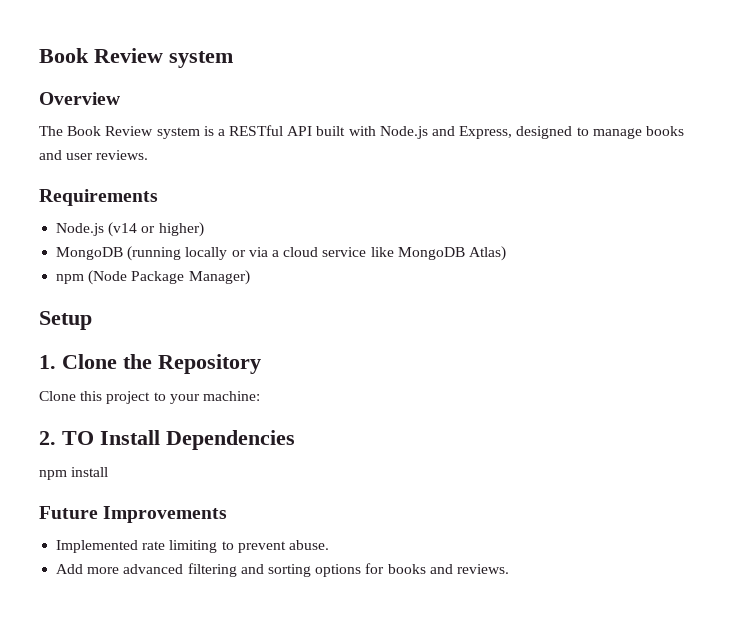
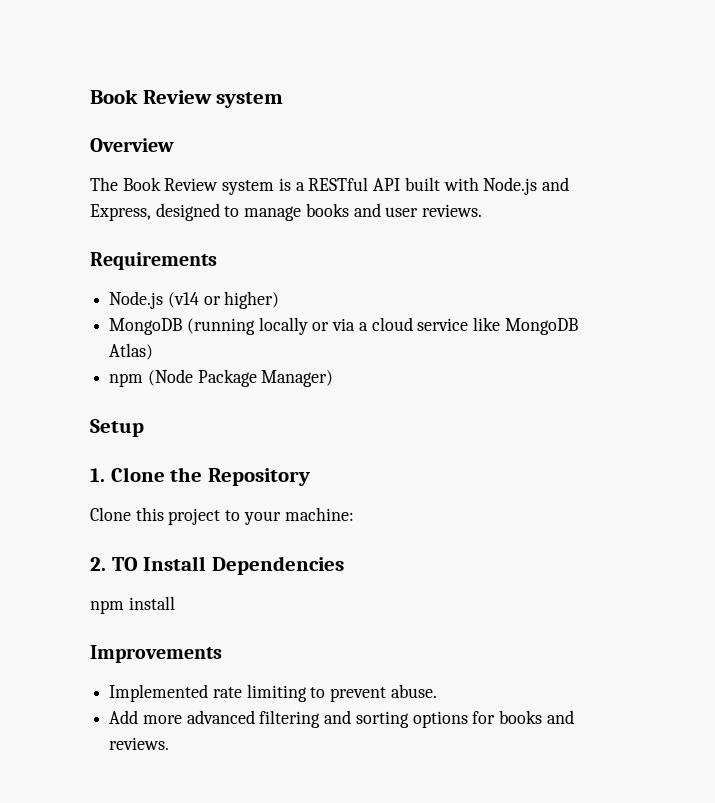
[39,506,98,519] Future -> (175, 603) none

